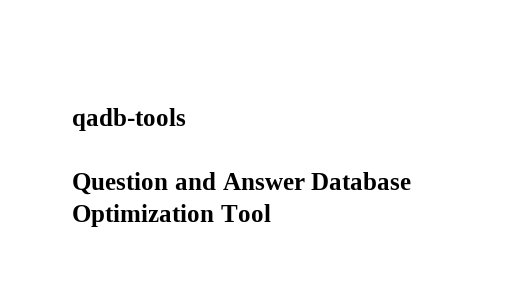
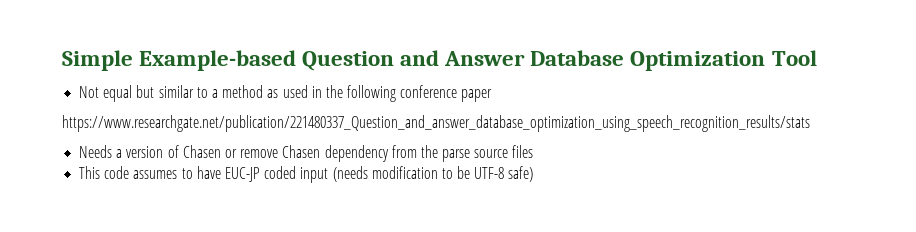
[72,108,186,131] qadb-tools // -> [62,50,297,71] Simple Example-based
(271, 213) none -> [79,85,493,102] [62,115,810,132] [79,145,534,162] [79,166,534,183] // Not equal but similar to a method as used in the following conference paper // https://www.researchgate.net/publication/221480337_Question_and_answer_database_optimization_using_speech_recognition_results/stats // Needs a version of Chasen or remove Chasen dependency from the parse source files // This code assumes to have EUC-JP coded input (needs modification to be UTF-8 safe)

